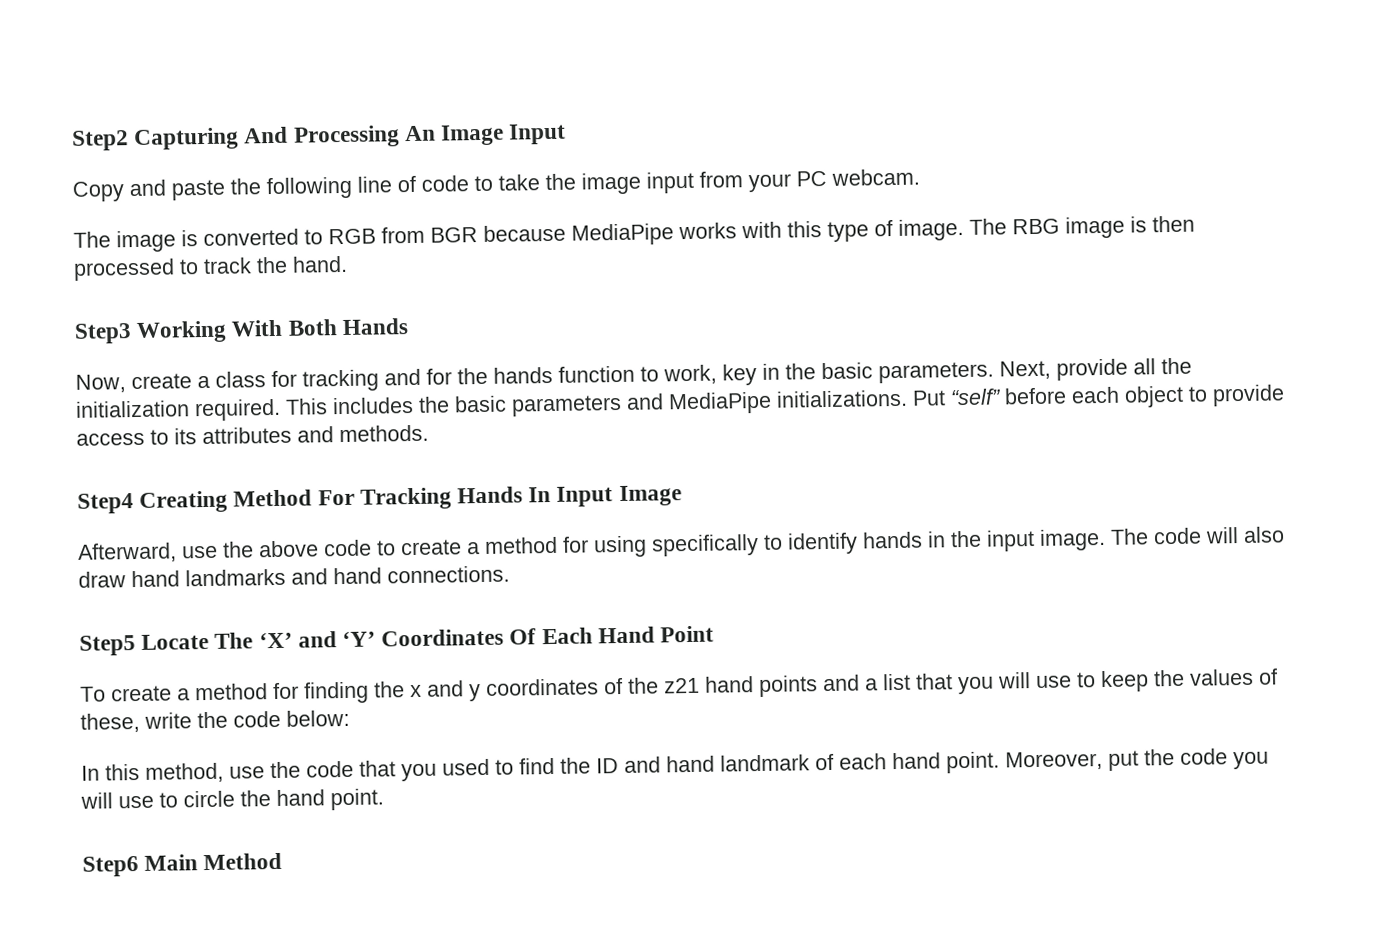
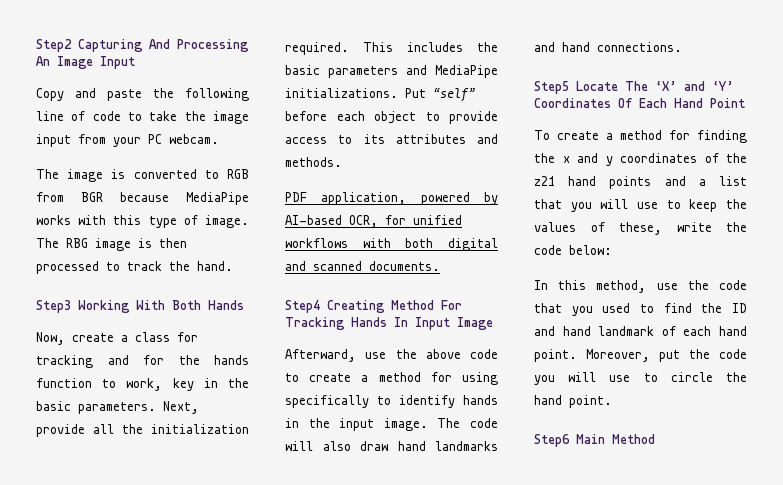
(429, 433) none -> [285,192,498,205] [285,215,462,228] [285,238,498,251] [285,261,440,271] // PDF application, powered by AI-based OCR, for unified workflows with both digital and scanned documents.

